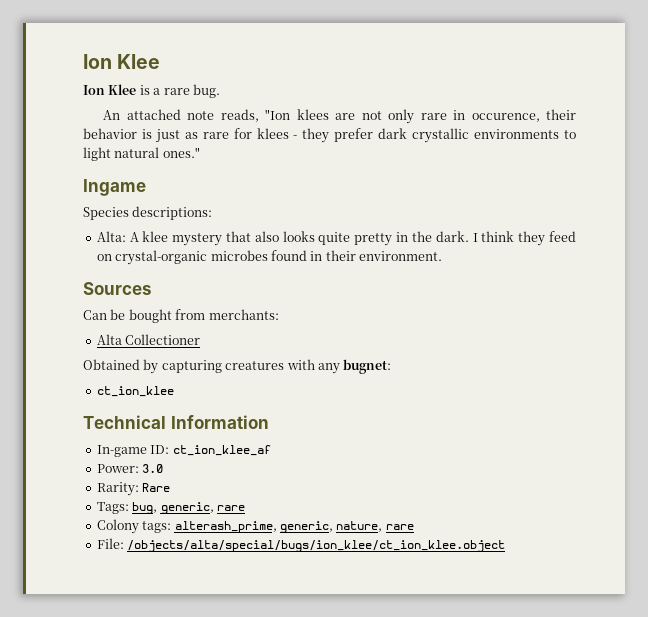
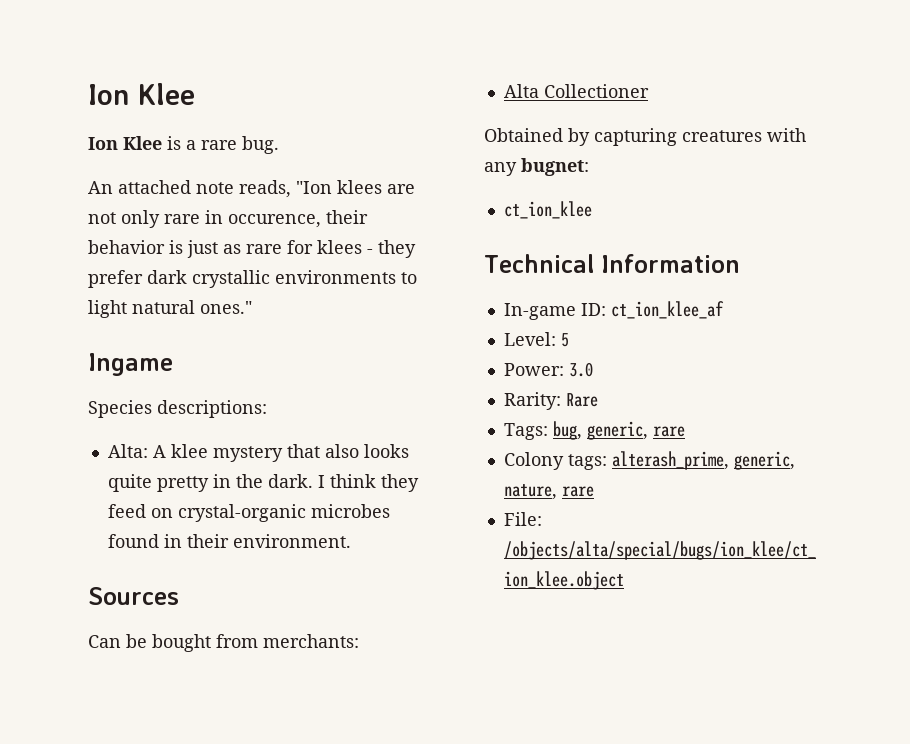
(271, 450) none -> [503,332,569,347] // Level: 5

